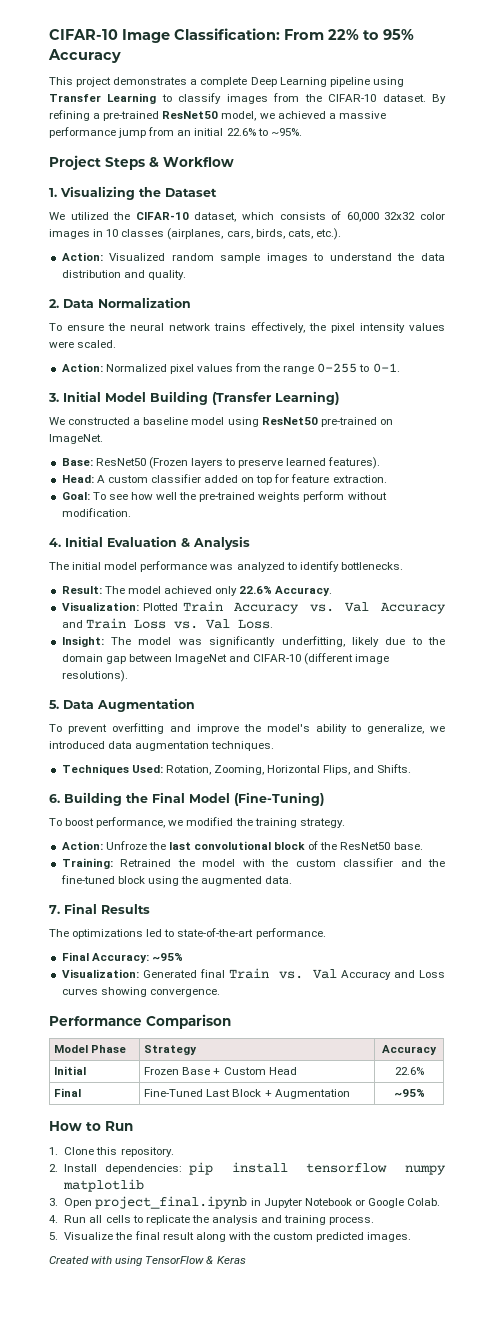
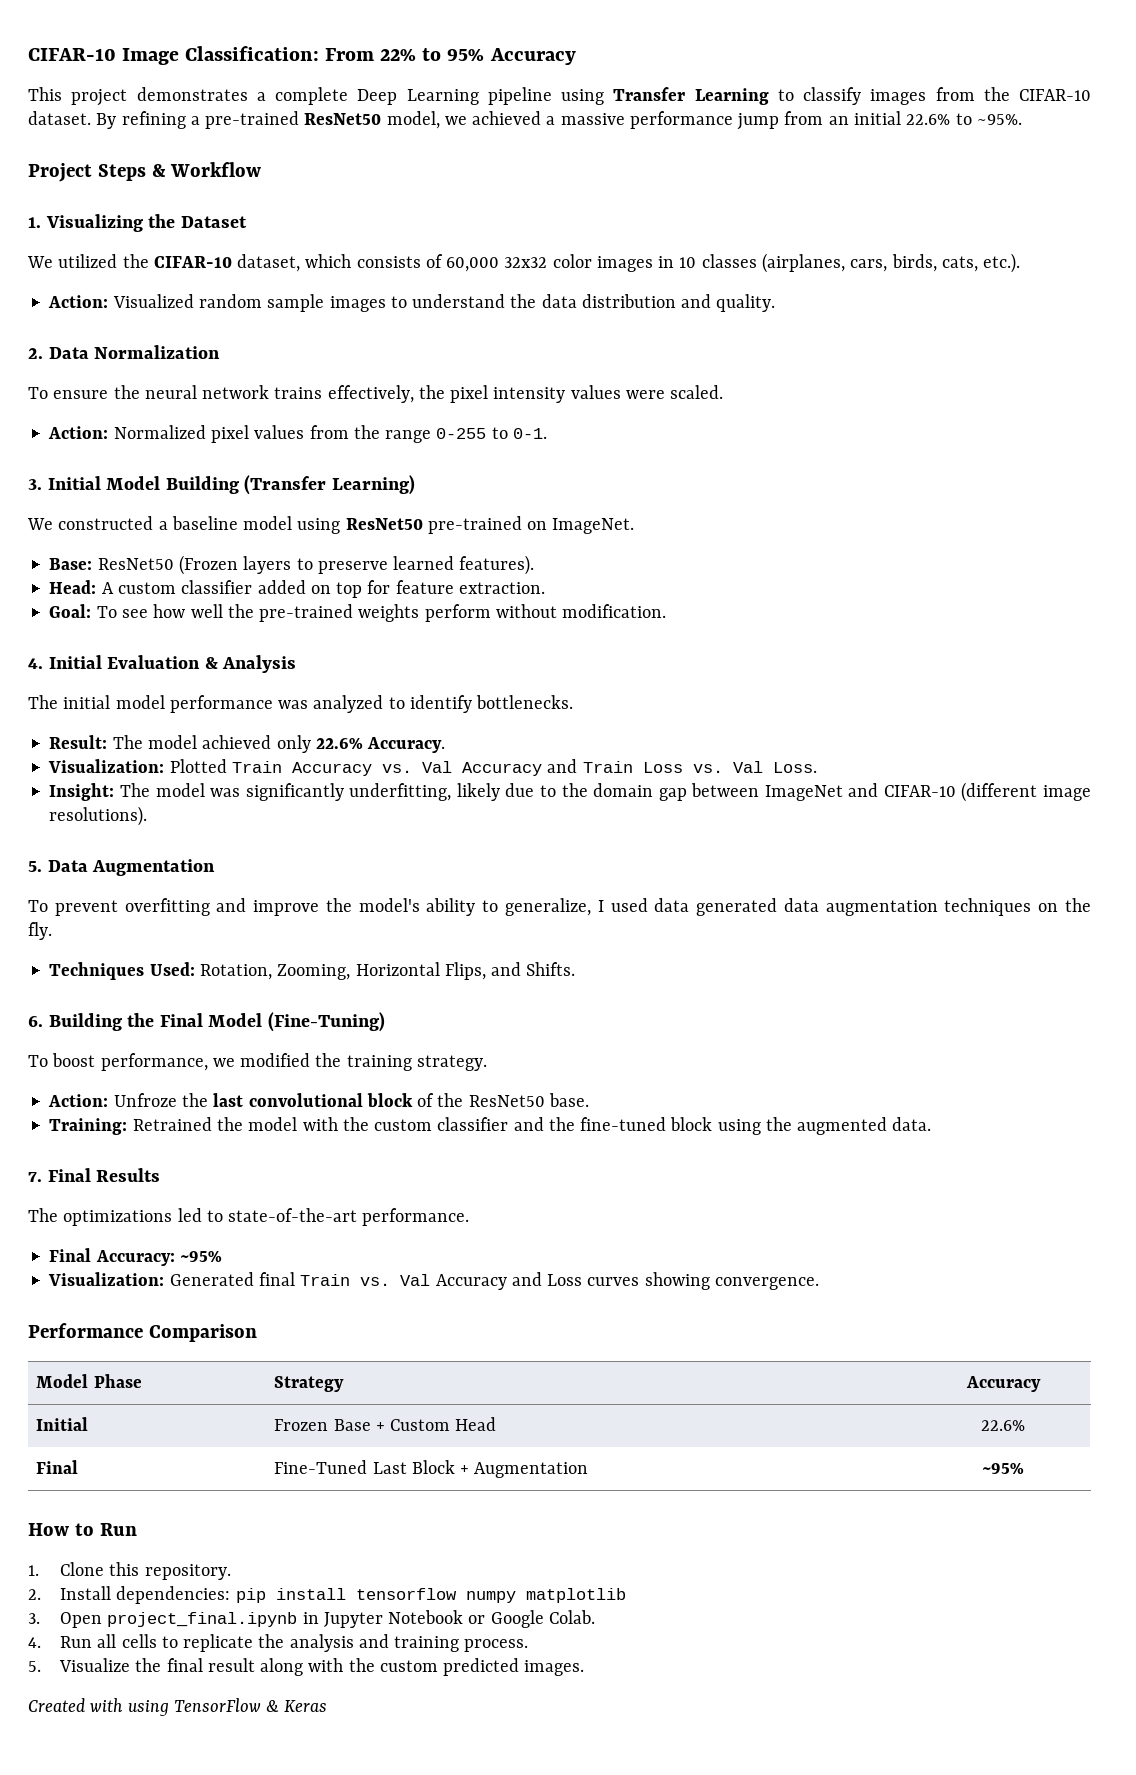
[430,726,445,732] [49,741,275,751] we introduced data augmentation techniques. -> [597,898,1092,916] [28,922,52,940] I used data generated data augmentation techniques on the fly.

